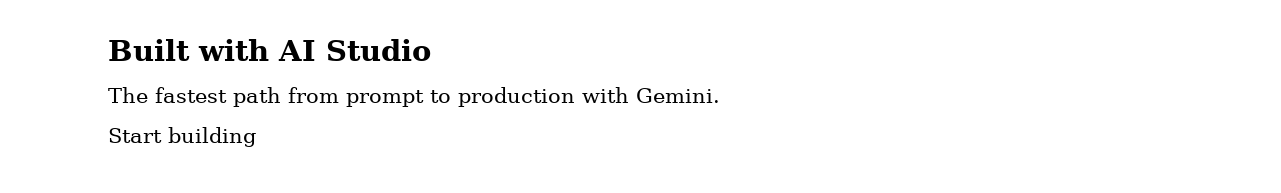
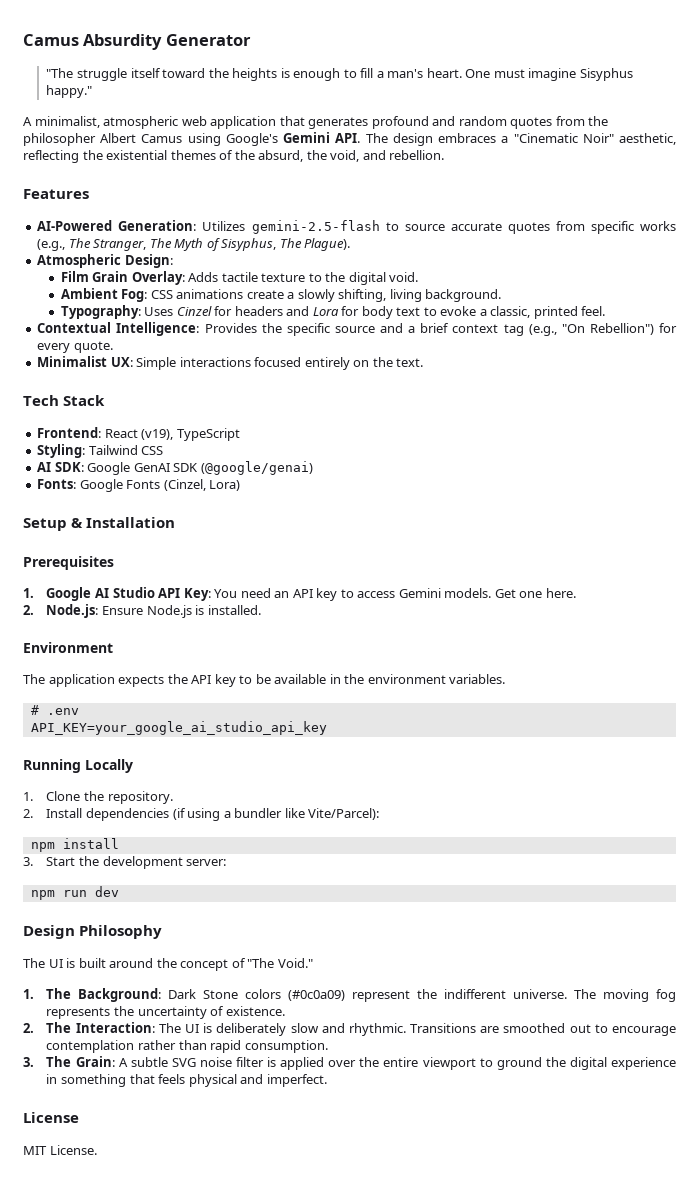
[108,39,431,61] [108,87,720,107] [108,127,256,147] Built with AI Studio // The fastest path from prompt to production with Gemini. // Start building -> [23,34,251,50] [46,68,633,81] [46,85,93,98] [23,116,609,129] [23,132,676,146] [23,150,445,163] [23,189,89,199] [37,220,677,234] [37,238,351,251] [37,254,173,268] [60,271,419,285] [60,288,502,302] [60,305,606,319] [37,322,678,336] [37,341,113,353] [37,356,424,370] [23,395,106,406] [37,427,240,441] [37,444,164,458] [37,461,313,475] [37,479,241,492] [23,517,176,531] [23,556,114,570] [23,587,576,601] [23,604,261,618] [23,642,113,653] [23,674,506,687] [30,705,79,715] [30,721,327,735] [23,759,133,773] [23,791,173,804] [23,808,380,821] [30,838,119,852] [23,856,227,869] [30,886,119,900] [23,925,163,939] [23,958,313,971] [23,988,677,1002] [46,1006,285,1019] [23,1022,676,1036] [46,1040,328,1053] [23,1056,676,1070] [46,1074,327,1087] [23,1112,79,1123] [23,1145,97,1155] Camus Absurdity Generator // "The struggle itself toward the heights is enough to fill a man's heart. One must imagine Sisyphus happy." // A minimalist, atmospheric web application that generates profound and random quotes from the philosopher Albert Camus using Google's Gemini API. The design embraces a "Cinematic Noir" aesthetic, reflecting the existential themes of the absurd, the void, and rebellion. // Features // AI-Powered Generation: Utilizes gemini-2.5-flash to source accurate quotes from specific works (e.g., The Stranger, The Myth of Sisyphus, The Plague). // Atmospheric Design: // Film Grain Overlay: Adds tactile texture to the digital void. // Ambient Fog: CSS animations create a slowly shifting, living background. // Typography: Uses Cinzel for headers and Lora for body text to evoke a classic, printed feel. // Contextual Intelligence: Provides the specific source and a brief context tag (e.g., "On Rebellion") for every quote. // Minimalist UX: Simple interactions focused entirely on the text. // Tech Stack // Frontend: React (v19), TypeScript // Styling: Tailwind CSS // AI SDK: Google GenAI SDK (@google/genai) // Fonts: Google Fonts (Cinzel, Lora) // Setup & Installation // Prerequisites // 1. Google AI Studio API Key: You need an API key to access Gemini models. Get one here. // 2. Node.js: Ensure Node.js is installed. // Environment // The application expects the API key to be available in the environment variables. // # .env // API_KEY=your_google_ai_studio_api_key // Running Locally // 1. Clone the repository. // 2. Install dependencies (if using a bundler like Vite/Parcel): // npm install // 3. Start the development server: // npm run dev // Design Philosophy // The UI is built around the concept of "The Void." // 1. The Background: Dark Stone colors (#0c0a09) represent the indifferent universe. The moving fog represents the uncertainty of existence. // 2. The Interaction: The UI is deliberately slow and rhythmic. Transitions are smoothed out to encourage contemplation rather than rapid consumption. // 3. The Grain: A subtle SVG noise filter is applied over the entire viewport to ground the digital experience in something that feels physical and imperfect. // License // MIT License.

